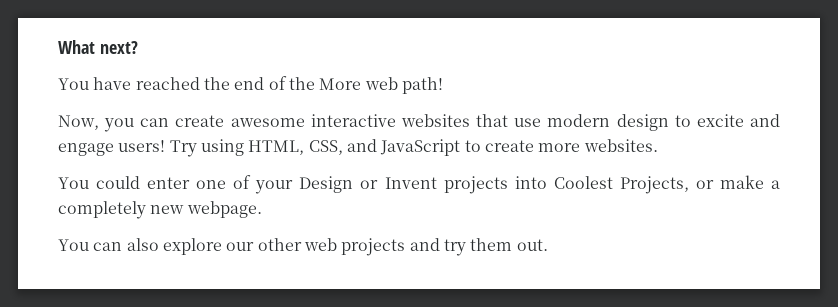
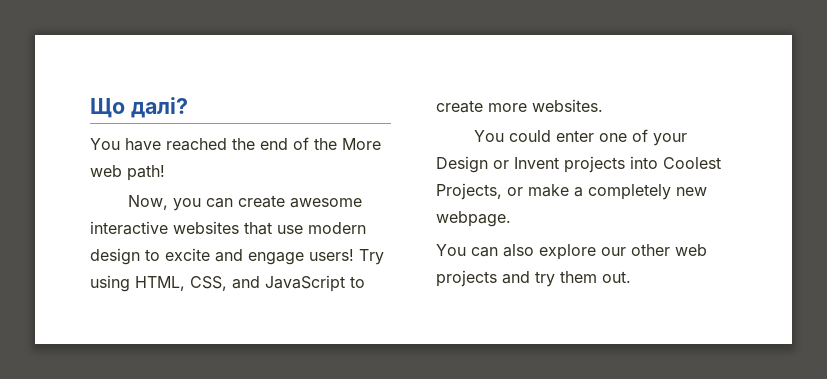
[58,40,138,54] What next? -> [90,97,188,118] Що далі?

